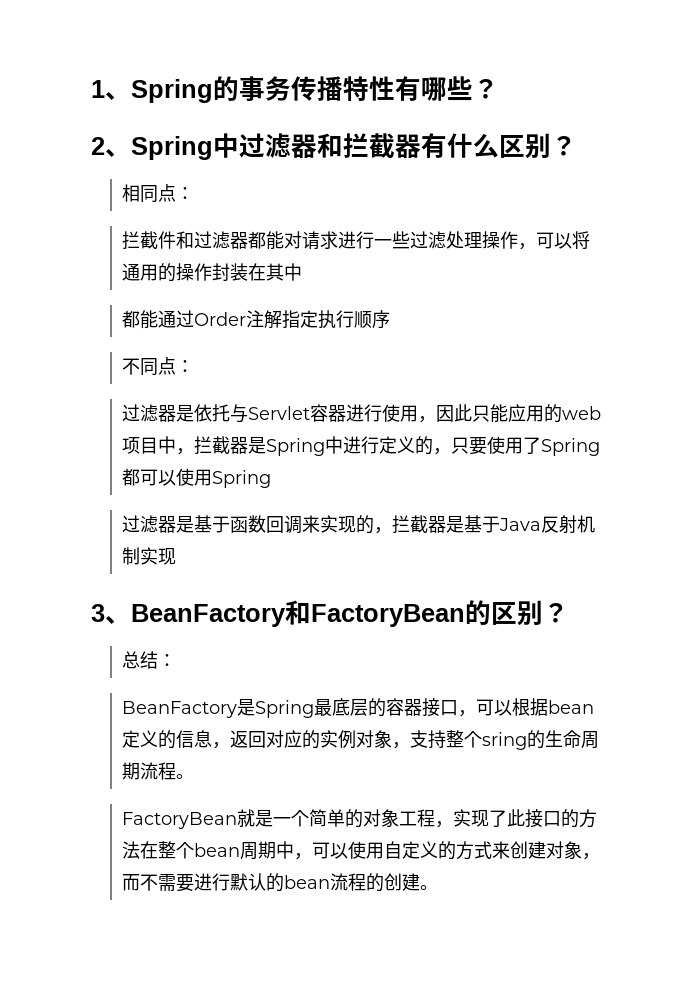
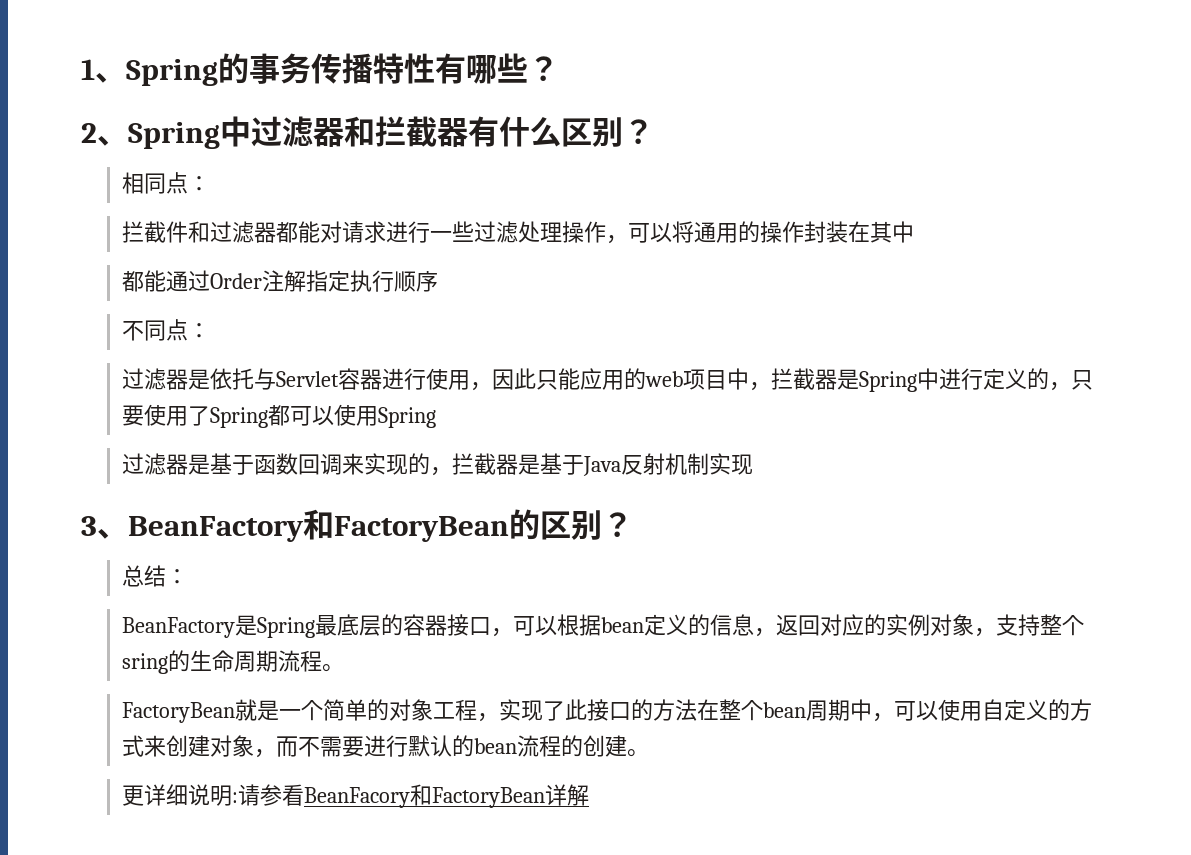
(439, 887) none -> [122,784,590,808] // 更详细说明:请参看BeanFacory和FactoryBean详解

